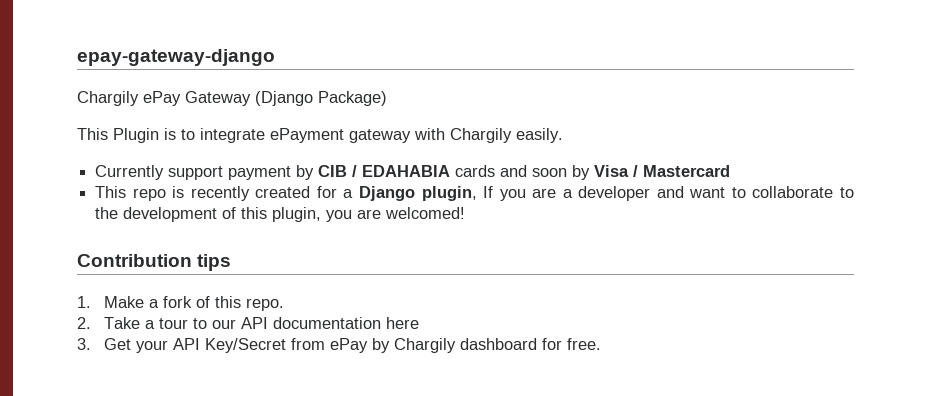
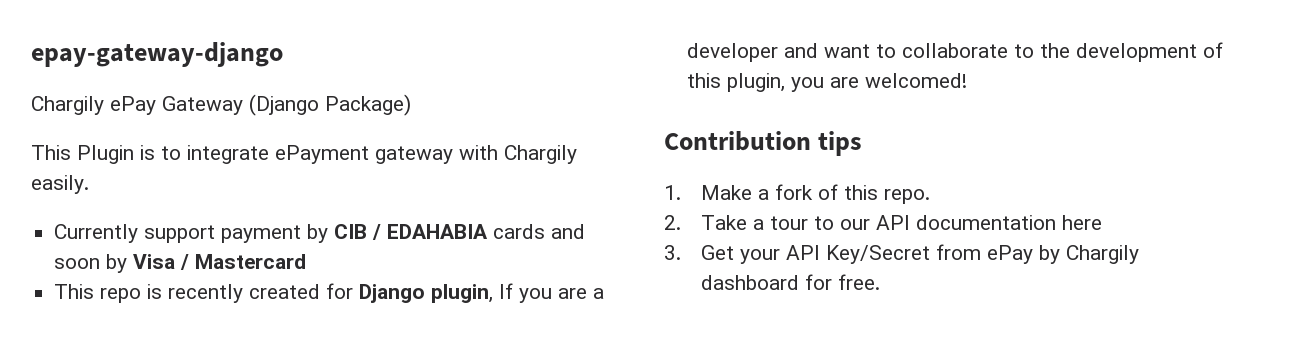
[343,189,354,198] a -> (354, 291) none

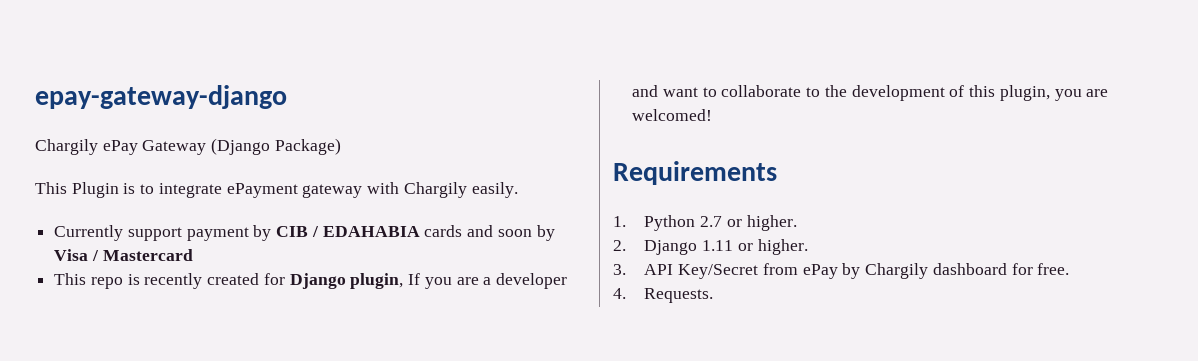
[664,131,863,156] Contribution tips -> [613,161,777,185] Requirements
[700,184,930,204] [664,215,1102,230] Make a fork of this repo. // 2. Take a tour to our API documentation here -> [644,215,797,231] [613,239,808,255] Python 2.7 or higher. // 2. Django 1.11 or higher.
[700,245,780,264] Get your -> (626, 269) none
(880, 282) none -> [613,288,714,303] // 4. Requests.

